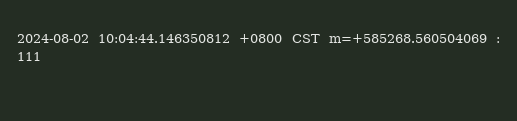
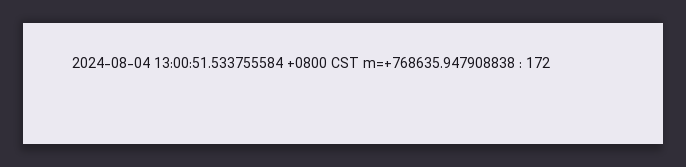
[17,34,500,43] [17,52,41,61] 2024-08-02 10:04:44.146350812 +0800 CST m=+585268.560504069 : 111 -> [72,57,550,68] 2024-08-04 13:00:51.533755584 +0800 CST m=+768635.947908838 : 172

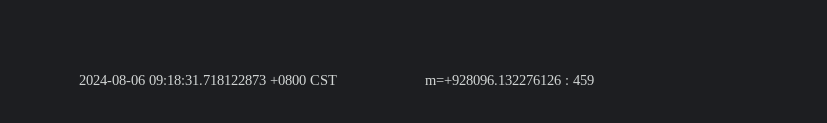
[72,57,550,68] 2024-08-04 13:00:51.533755584 +0800 CST m=+768635.947908838 : 172 -> [79,75,594,85] 2024-08-06 09:18:31.718122873 +0800 CST m=+928096.132276126 : 459

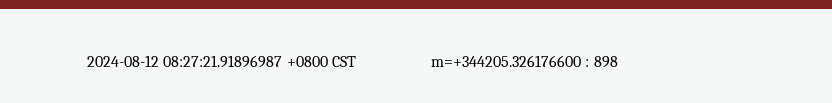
[79,75,594,85] 2024-08-06 09:18:31.718122873 +0800 CST m=+928096.132276126 : 459 -> [87,55,618,68] 2024-08-12 08:27:21.91896987 +0800 CST m=+344205.326176600 : 898

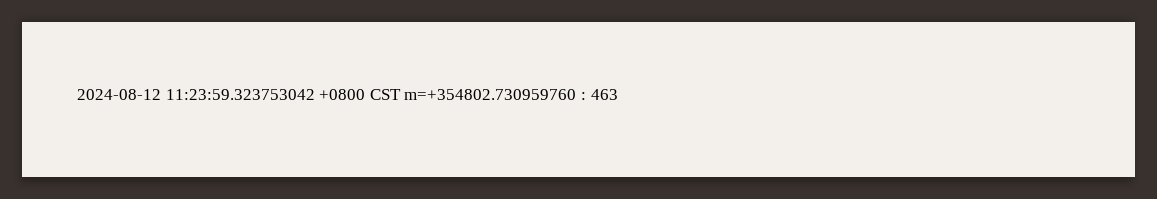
[163,55,283,68] 08:27:21.91896987 -> [165,89,315,100] 11:23:59.323753042
[431,55,618,68] m=+344205.326176600 : 898 -> [404,89,618,100] m=+354802.730959760 : 463

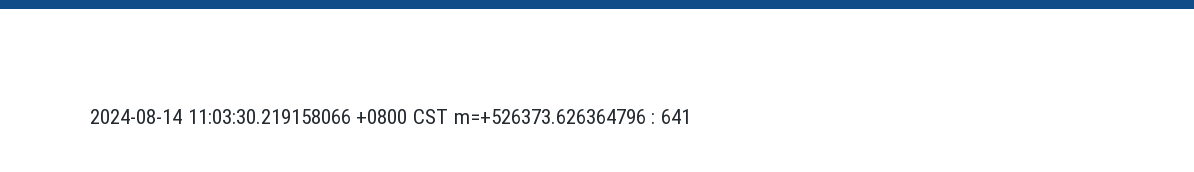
[77,89,618,100] 2024-08-12 11:23:59.323753042 +0800 CST m=+354802.730959760 : 463 -> [90,109,692,124] 2024-08-14 11:03:30.219158066 +0800 CST m=+526373.626364796 : 641

